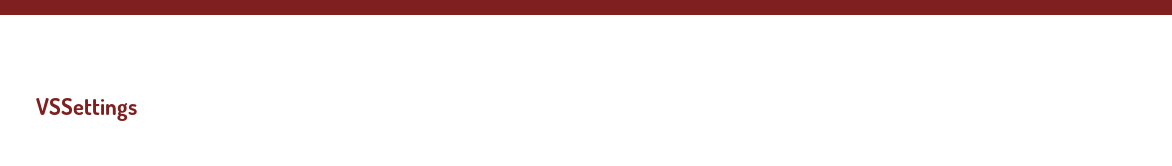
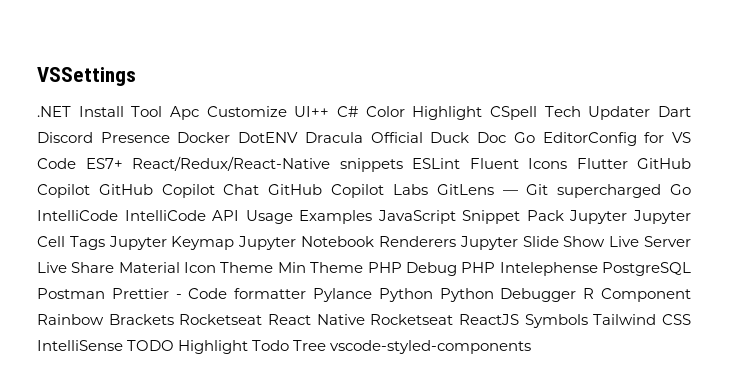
(137, 109) none -> [37,106,691,120] [37,132,692,146] [37,156,691,172] [37,184,691,198] [37,210,691,224] [37,236,692,250] [37,262,692,276] [37,288,691,302] [37,314,691,328] [37,340,532,354] // .NET Install Tool Apc Customize UI++ C# Color Highlight CSpell Tech Updater Dart Discord Presence Docker DotENV Dracula Official Duck Doc Go EditorConfig for VS Code ES7+ React/Redux/React-Native snippets ESLint Fluent Icons Flutter GitHub Copilot GitHub Copilot Chat GitHub Copilot Labs GitLens — Git supercharged Go IntelliCode IntelliCode API Usage Examples JavaScript Snippet Pack Jupyter Jupyter Cell Tags Jupyter Keymap Jupyter Notebook Renderers Jupyter Slide Show Live Server Live Share Material Icon Theme Min Theme PHP Debug PHP Intelephense PostgreSQL Postman Prettier - Code formatter Pylance Python Python Debugger R Component Rainbow Brackets Rocketseat React Native Rocketseat ReactJS Symbols Tailwind CSS IntelliSense TODO Highlight Todo Tree vscode-styled-components

